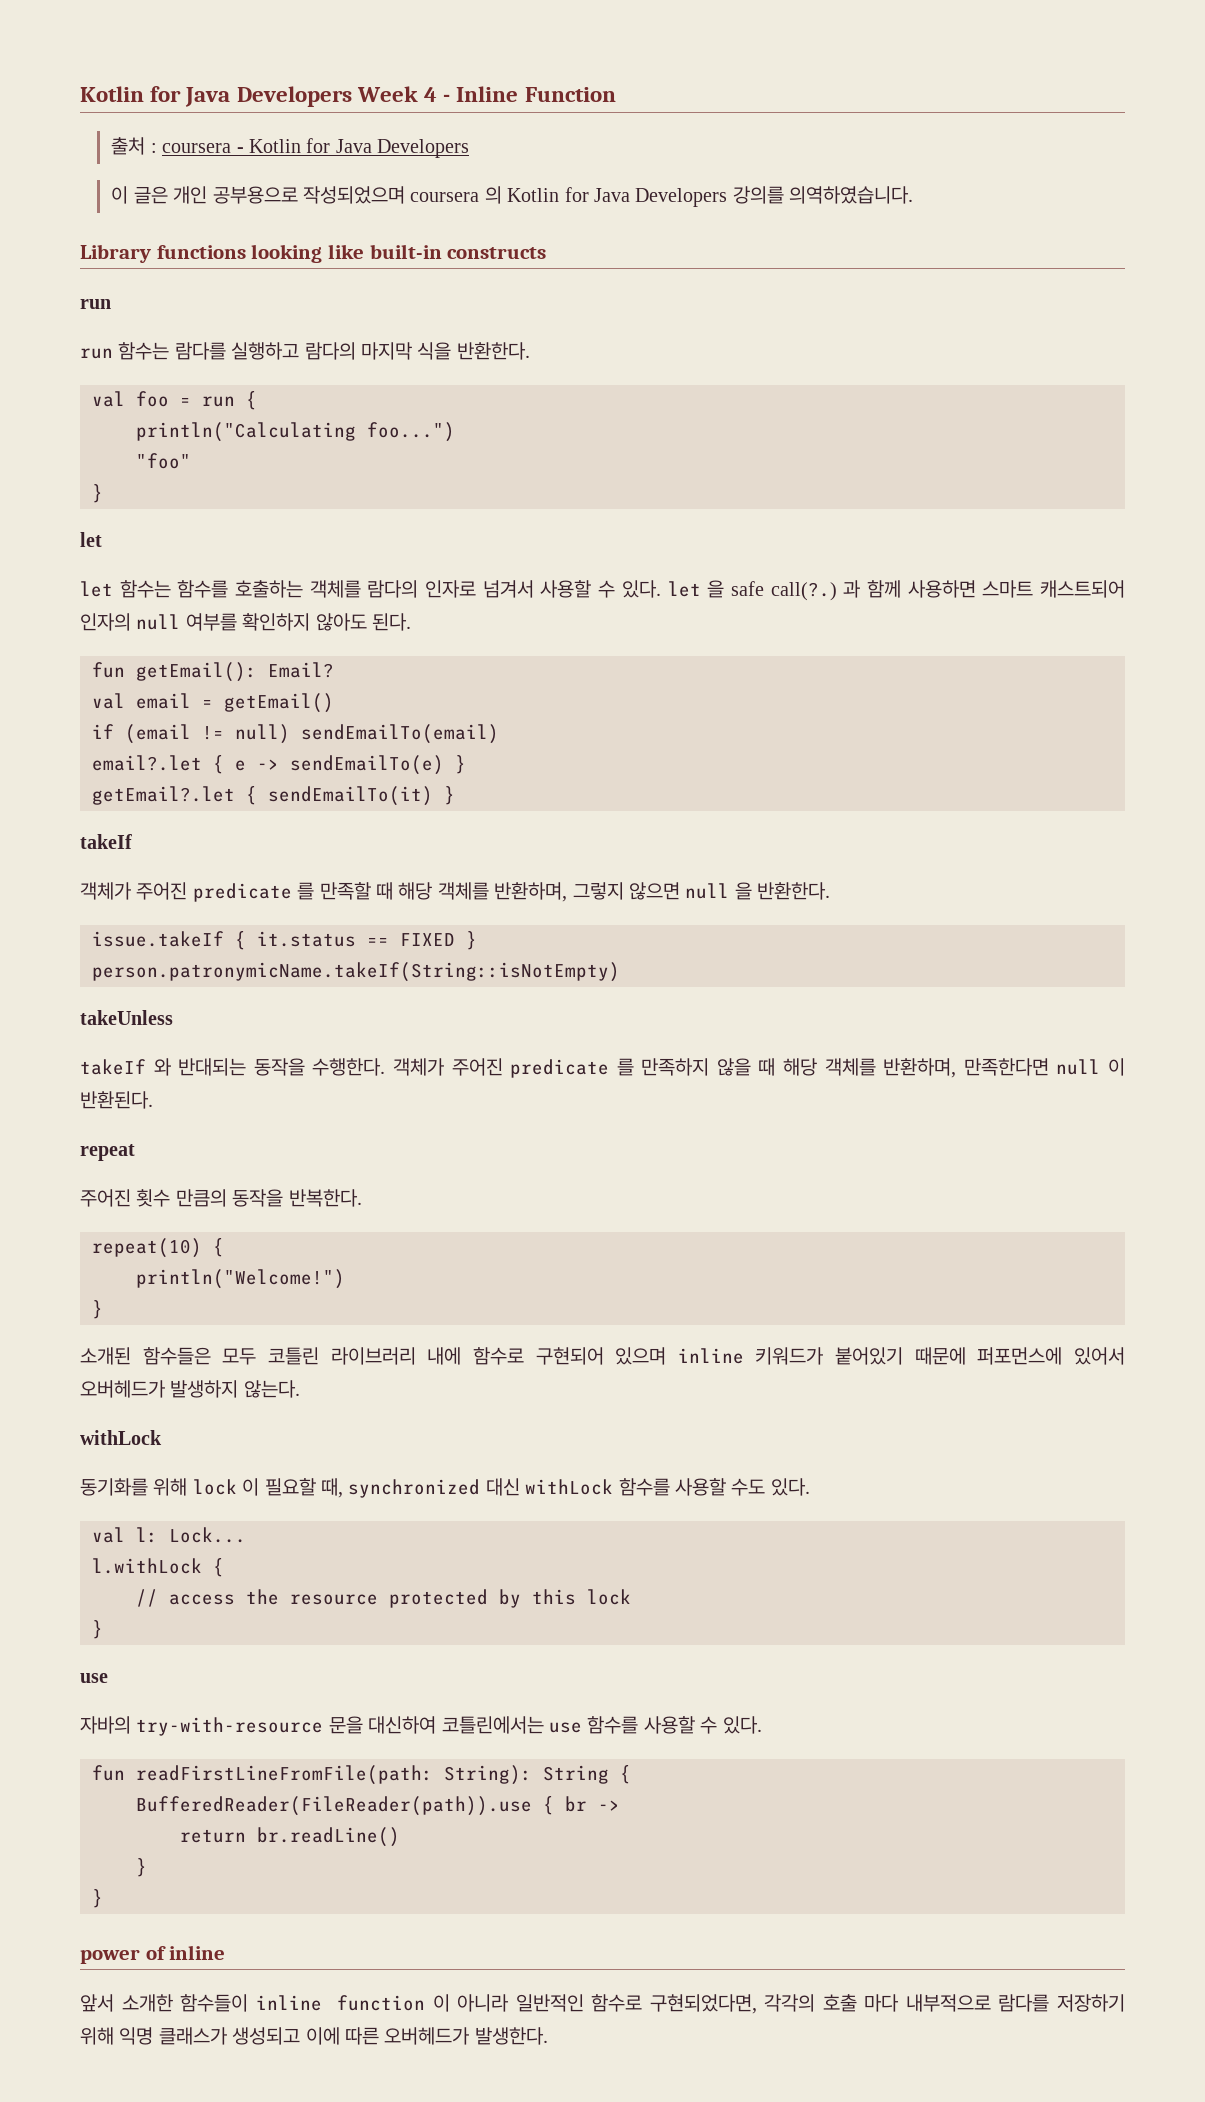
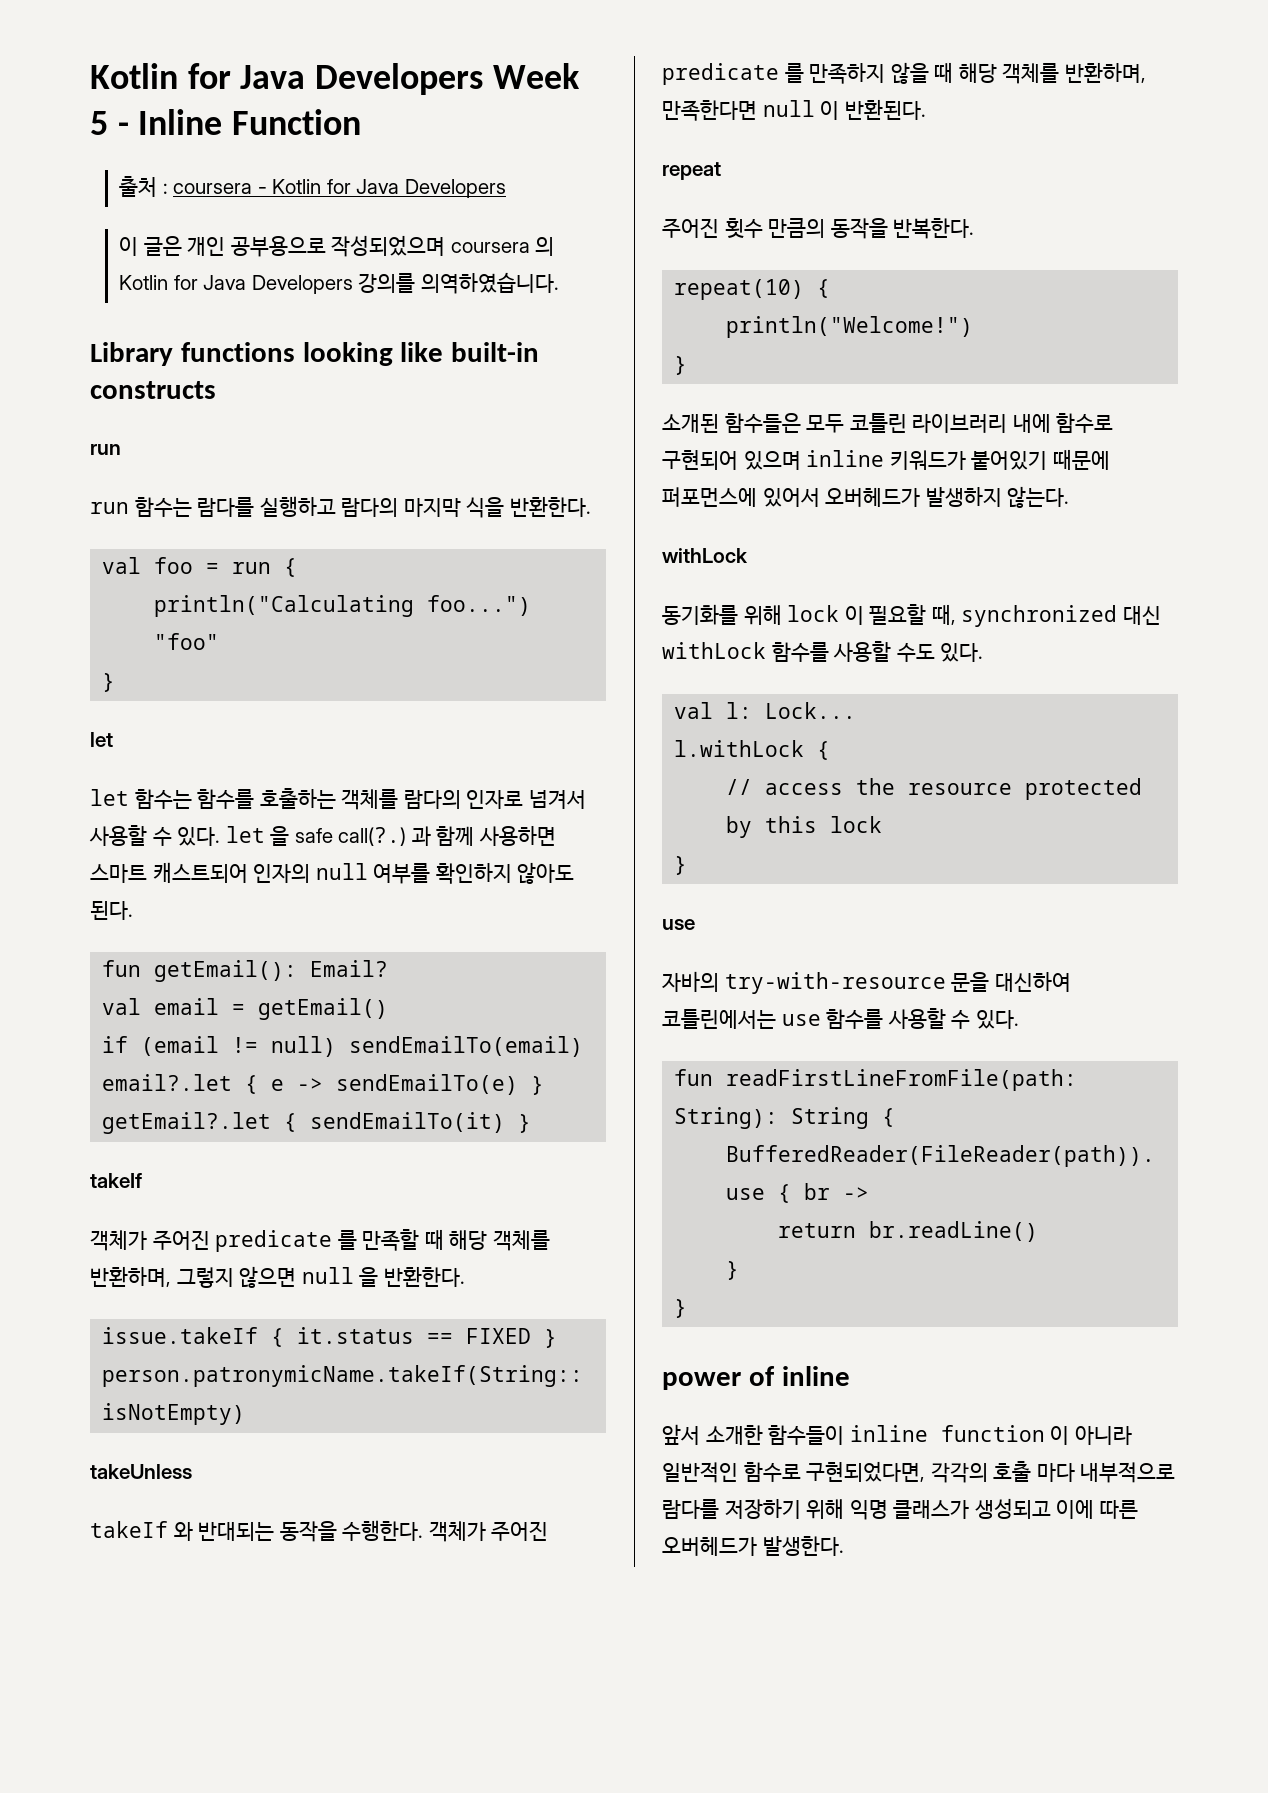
[424,87,438,102] 4 -> [90,111,108,135] 5

